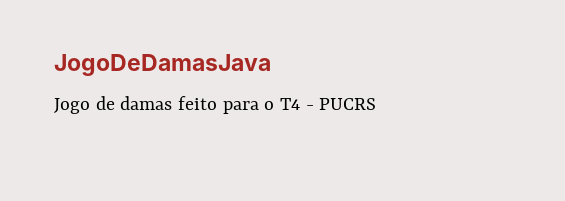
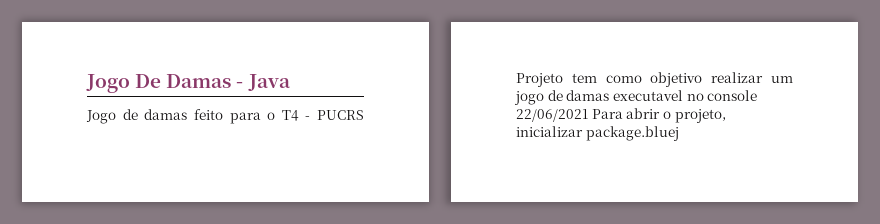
[54,54,271,76] JogoDeDamasJava -> [86,74,291,93] Jogo De Damas - Java
(377, 104) none -> [516,72,793,87] [514,90,758,105] [516,108,726,123] [516,126,679,141] Projeto tem como objetivo realizar um jogo de damas executavel no console 22/06/2021 Para abrir o projeto, inicializar package.bluej

